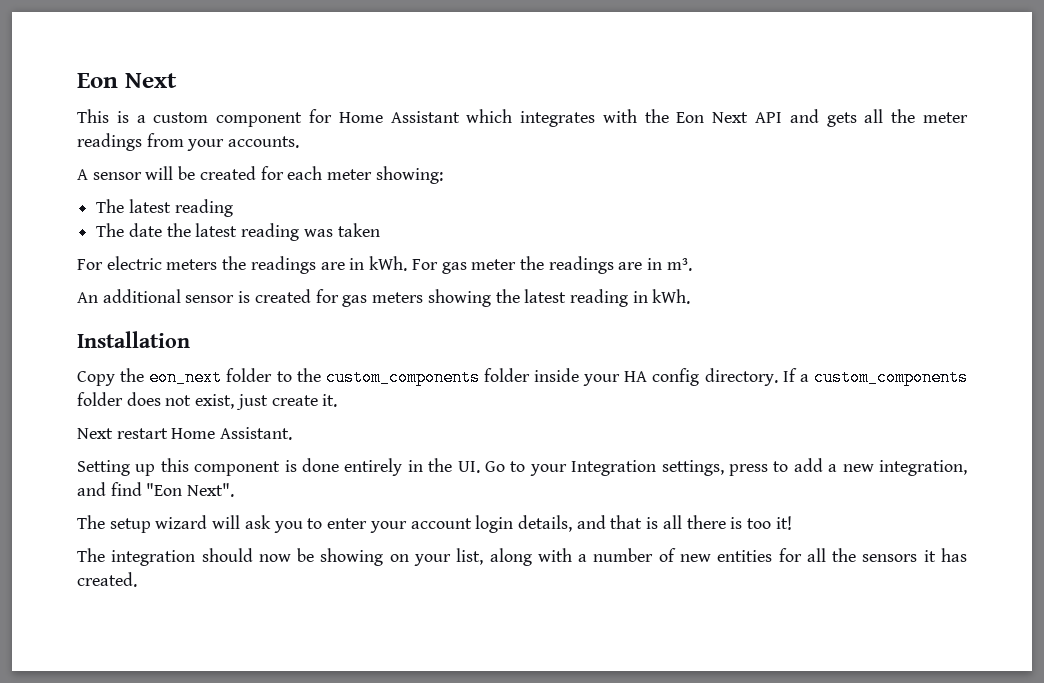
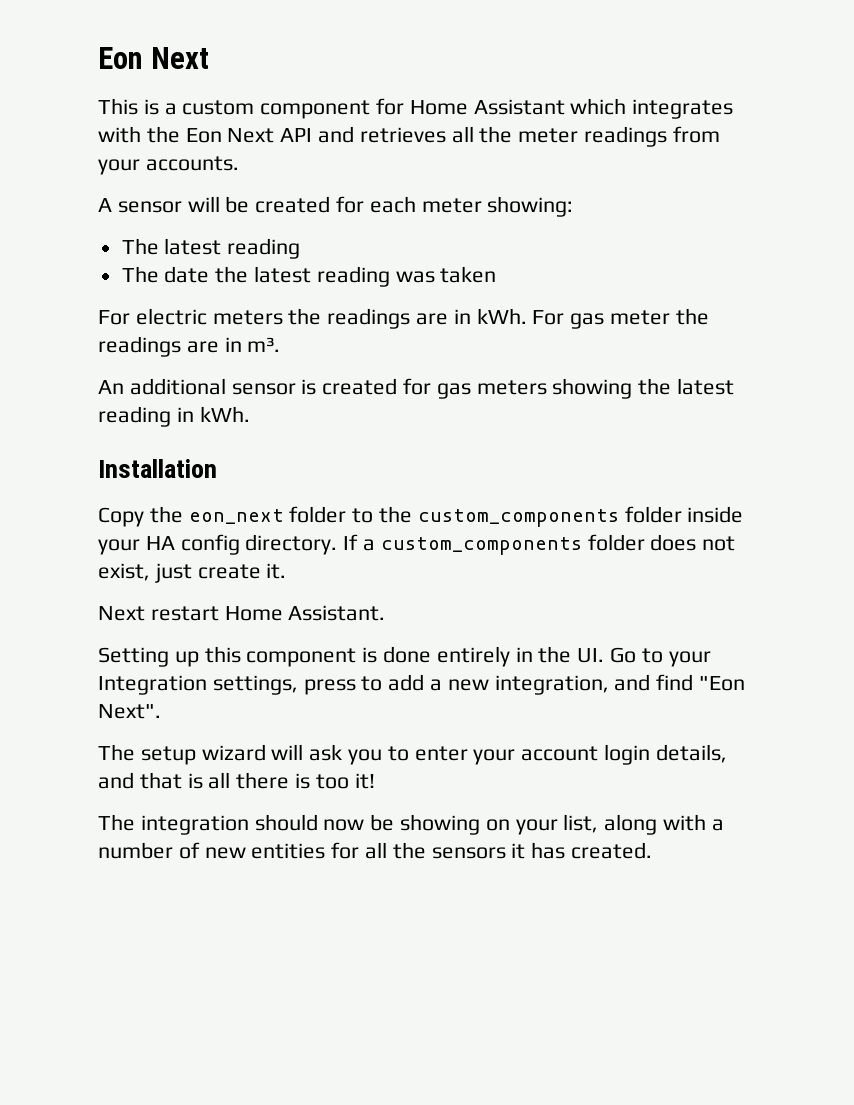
[826,112,857,127] gets -> [359,127,446,143] retrieves

